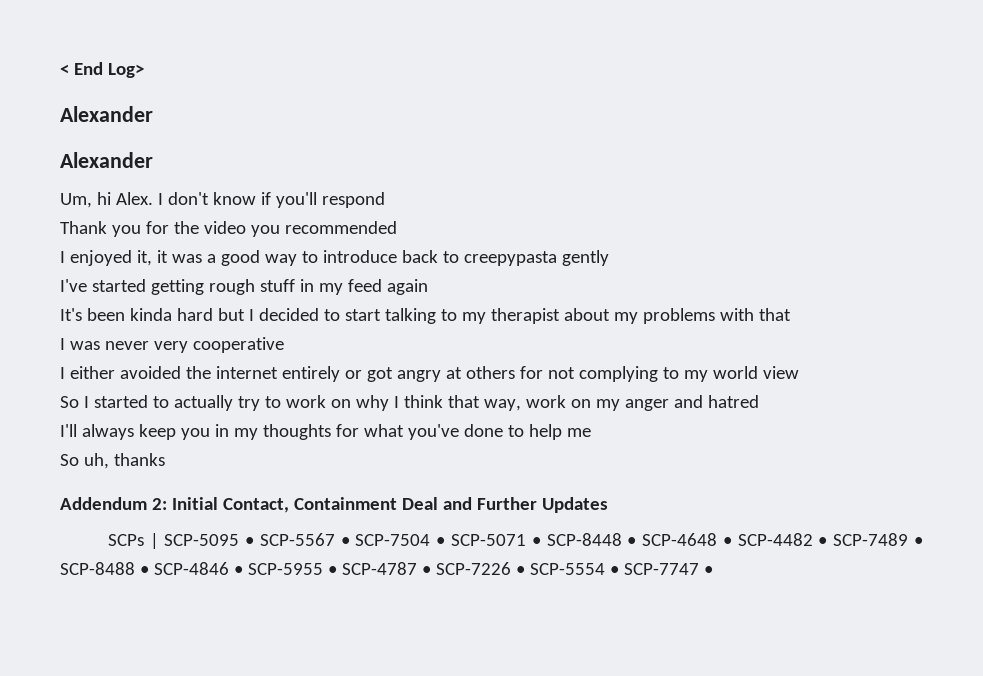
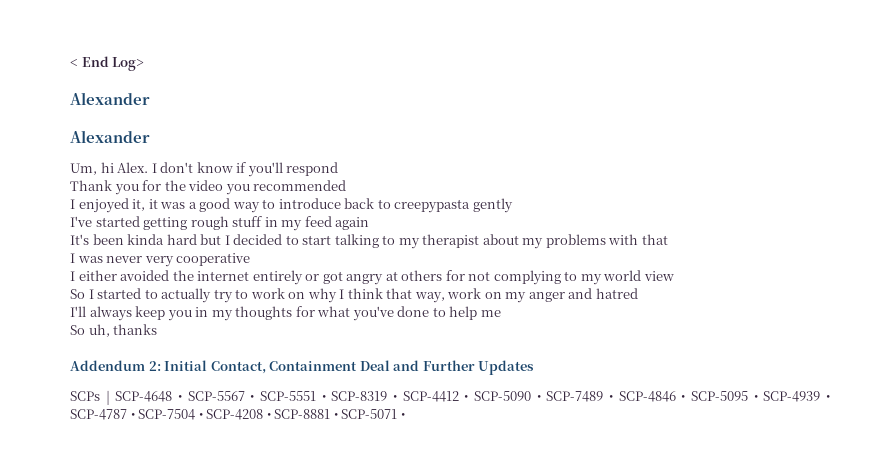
[164,534,240,546] SCP-5095 -> [115,391,173,402] SCP-4648
[355,533,924,546] [60,562,699,575] SCP-7504 • SCP-5071 • SCP-8448 • SCP-4648 • SCP-4482 • SCP-7489 • SCP-8488 • SCP-4846 • SCP-5955 • SCP-4787 • SCP-7226 • SCP-5554 • SCP-7747 -> [260,391,830,402] [70,409,398,420] SCP-5551 • SCP-8319 • SCP-4412 • SCP-5090 • SCP-7489 • SCP-4846 • SCP-5095 • SCP-4939 • SCP-4787 • SCP-7504 • SCP-4208 • SCP-8881 • SCP-5071

